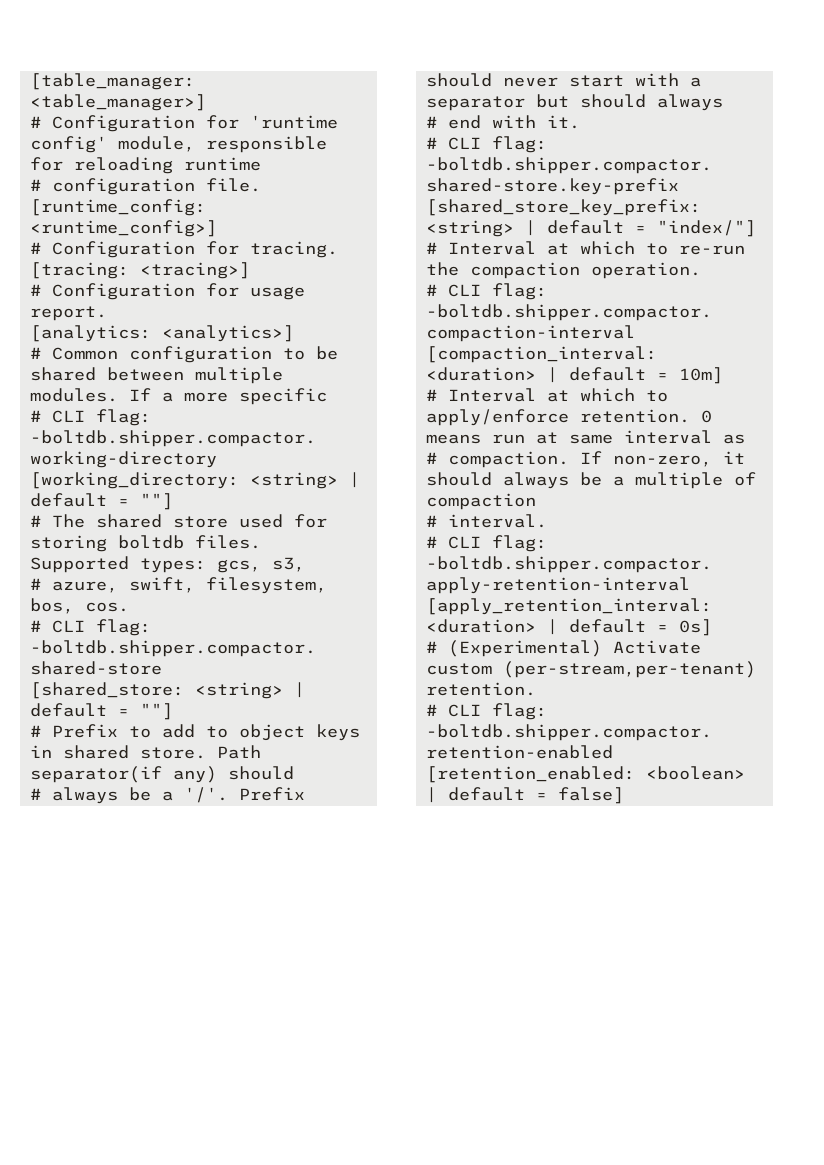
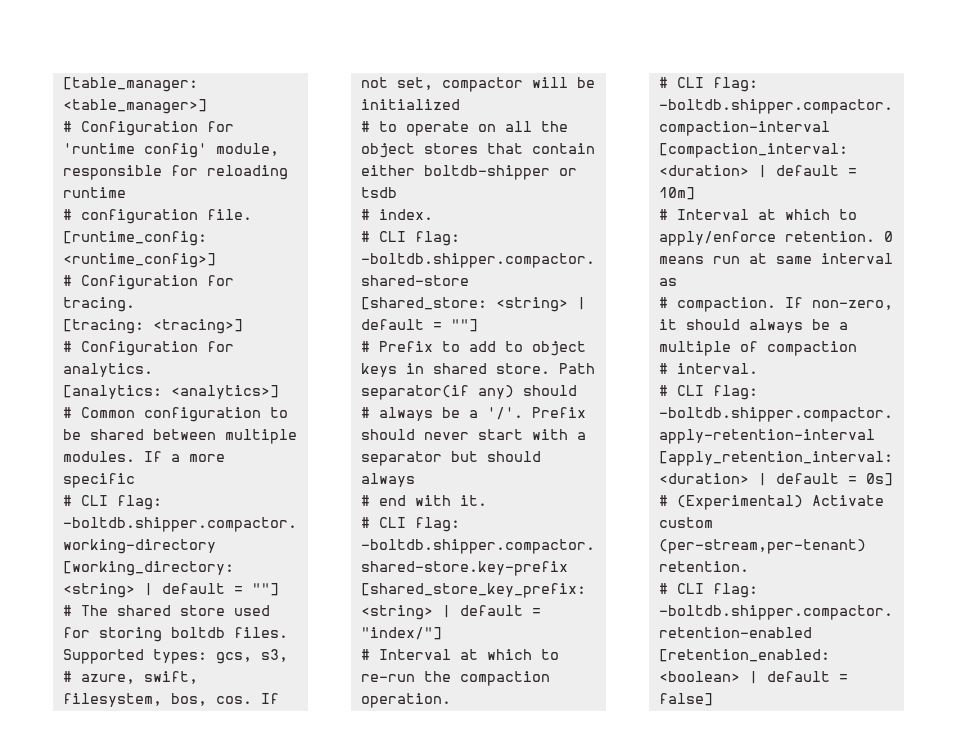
[249,286,305,300] [29,306,107,321] usage report. -> [62,363,153,377] analytics.
(129, 607) none -> [260,693,279,704] [360,77,595,92] [360,99,460,110] [360,121,568,136] [360,143,595,158] [360,165,577,180] [360,187,397,198] [360,209,433,220] If not set, compactor will be initialized // # to operate on all the object stores that contain either boltdb-shipper or tsdb // # index.

